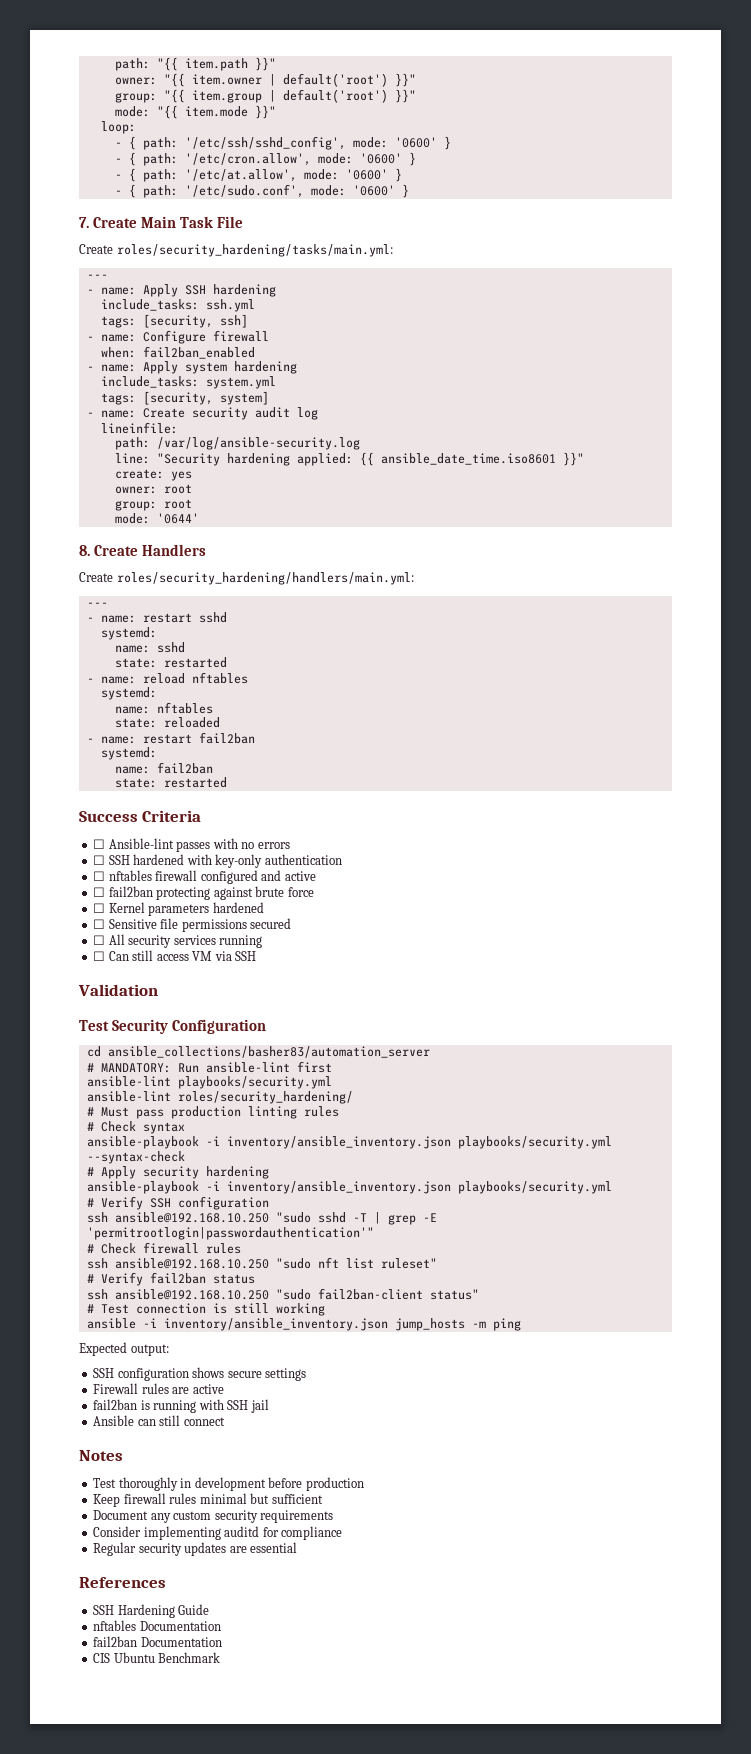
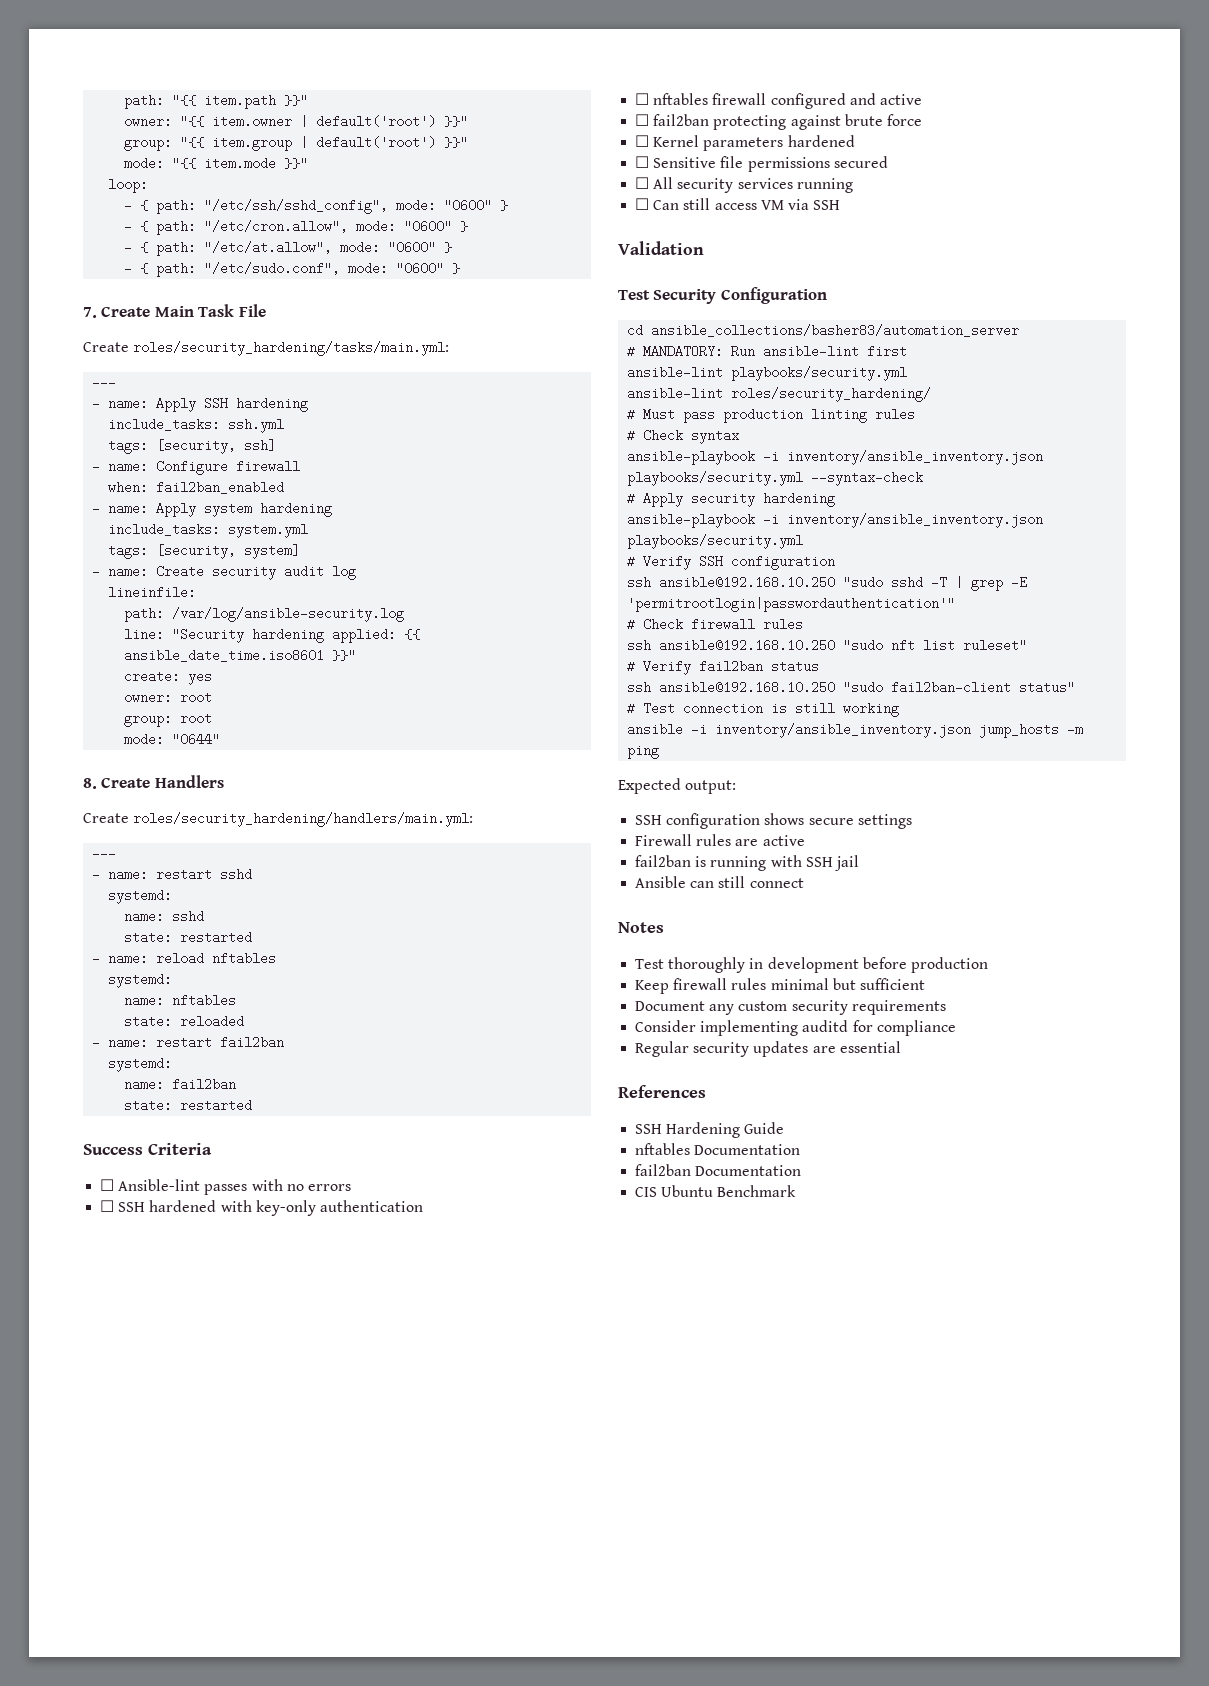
[184,136,451,150] [114,152,416,166] [114,168,402,182] [114,184,395,198] '/etc/ssh/sshd_config', mode: '0600' } // - { path: '/etc/cron.allow', mode: '0600' } // - { path: '/etc/at.allow', mode: '0600' } // - { path: '/etc/sudo.conf', mode: '0600' -> [204,199,509,214] [124,220,469,235] [124,241,453,256] [124,262,445,277] "/etc/ssh/sshd_config", mode: "0600" } // - { path: "/etc/cron.allow", mode: "0600" } // - { path: "/etc/at.allow", mode: "0600" } // - { path: "/etc/sudo.conf", mode: "0600"
[156,513,199,524] '0644' -> [172,733,221,746] "0644"

